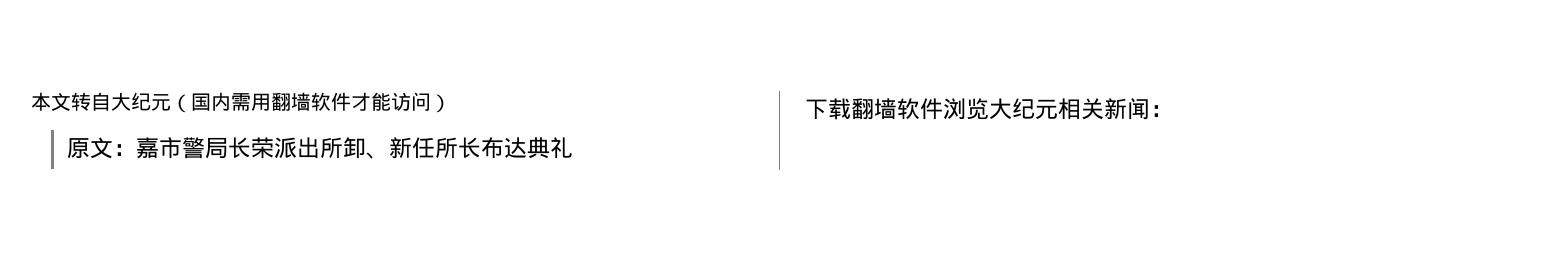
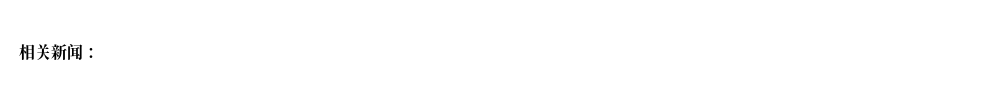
[31,92,451,113] [66,137,573,159] [805,98,1058,120] 本文转自大纪元（国内需用翻墙软件才能访问） // 原文：嘉市警局长荣派出所卸、新任所长布达典礼 // 下载翻墙软件浏览大纪元 -> (19, 52) none

